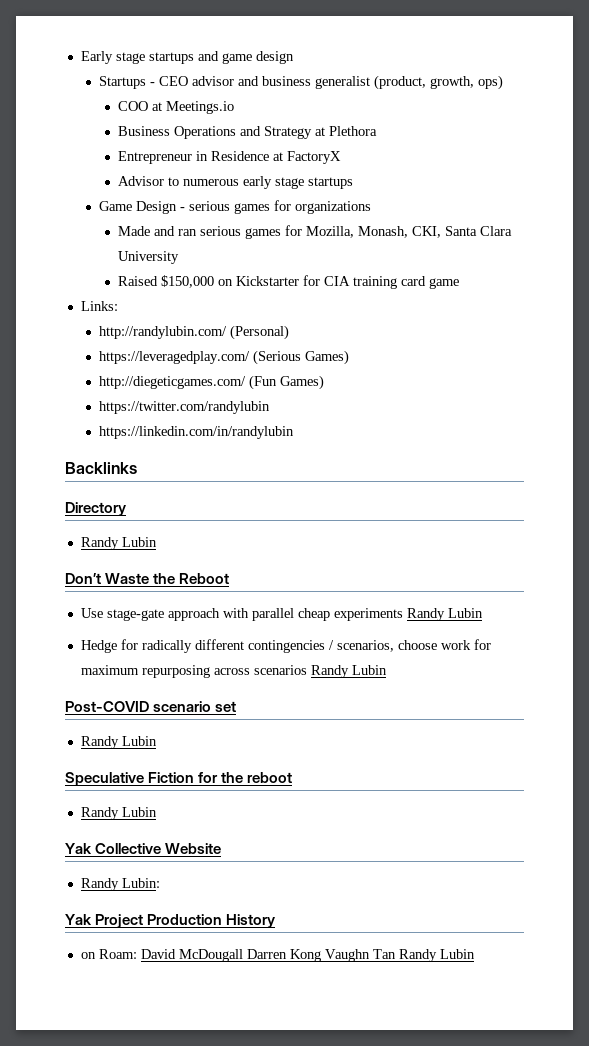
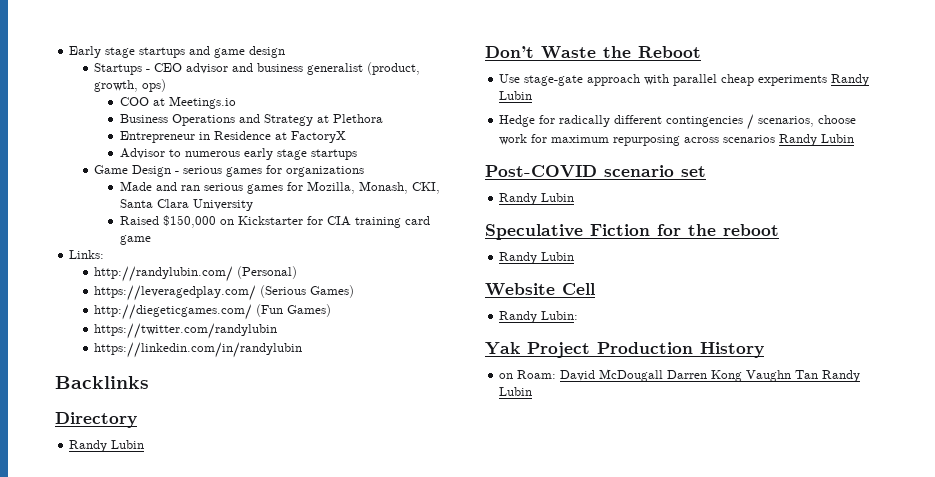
[65,843,162,854] Yak Collective -> (575, 256) none
(222, 848) none -> [562,283,595,295] Cell

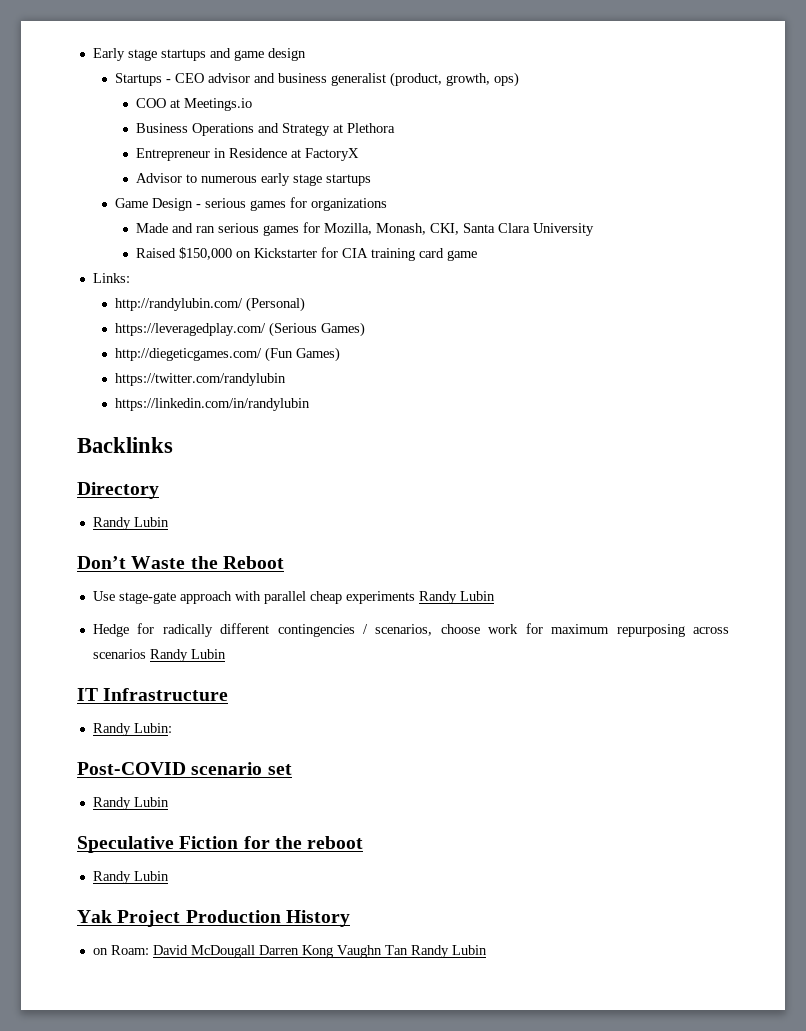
(855, 138) none -> [77,688,229,701] [92,723,172,736] // IT Infrastructure // Randy Lubin:
[485,283,595,296] [499,311,579,323] // Website Cell // Randy Lubin: -> (169, 876) none

